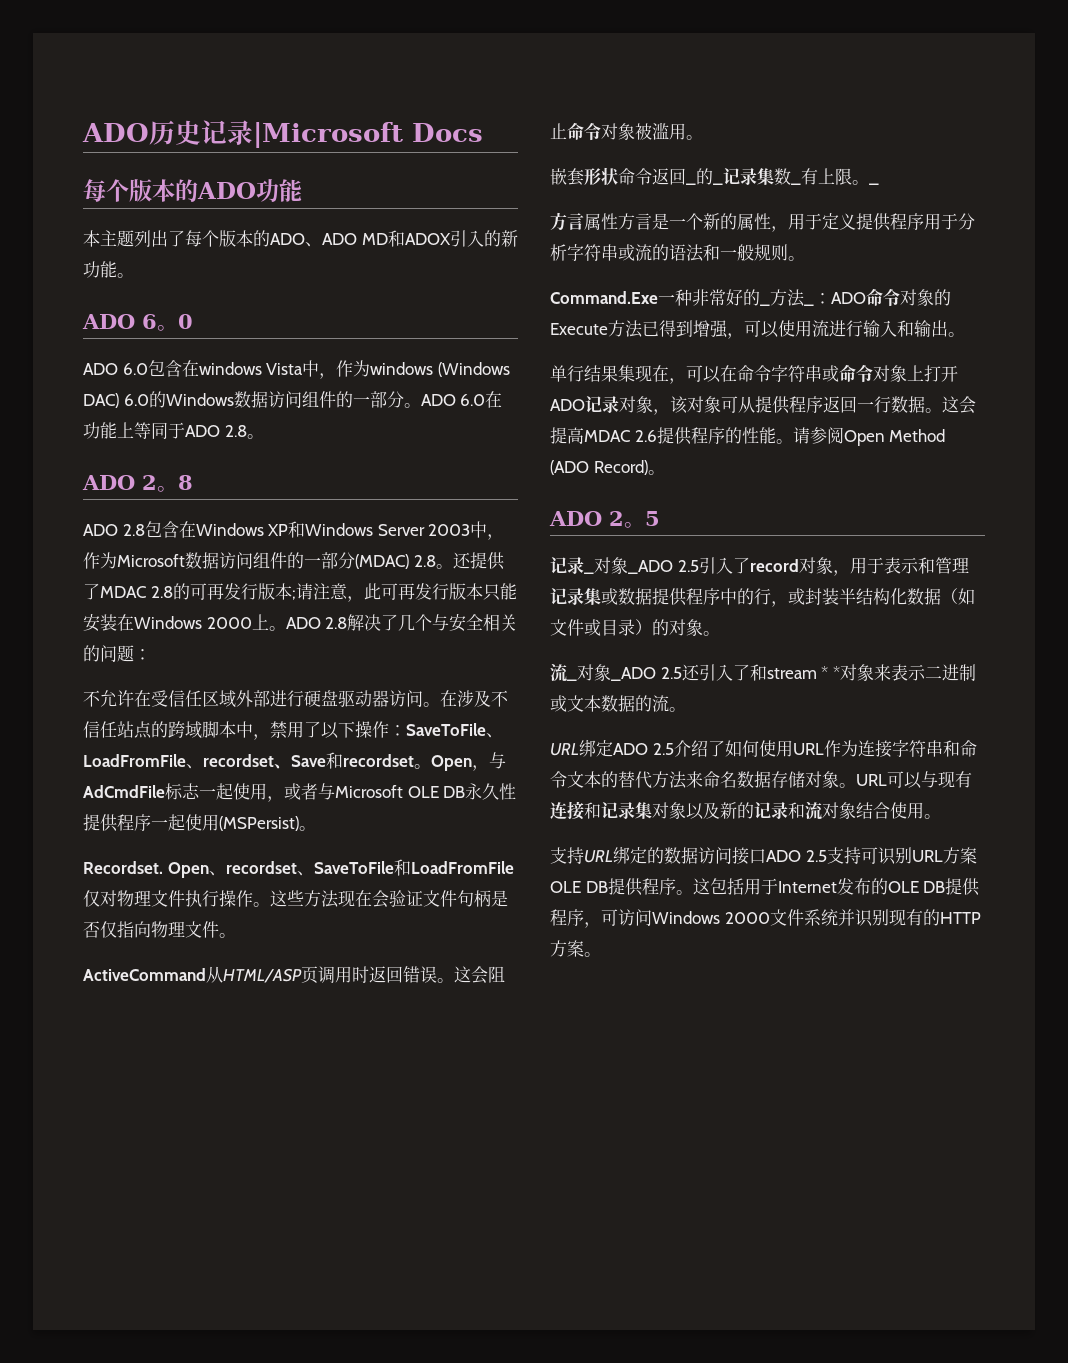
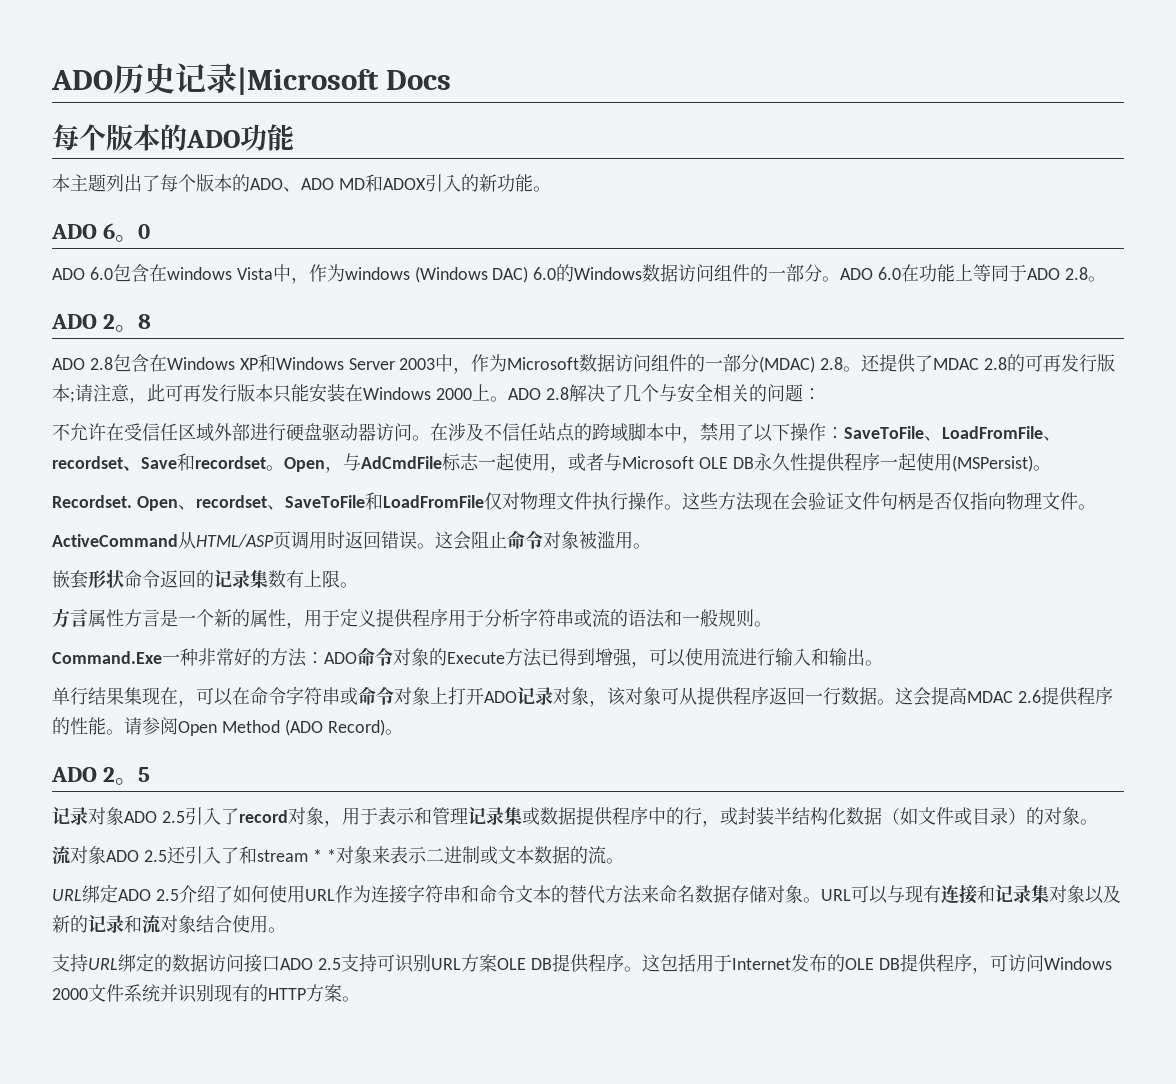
[686,168,723,185] _的_ -> [196,570,214,588] 的
[791,183,801,185] _ -> (286, 579) none
[869,183,879,185] _ -> (358, 585) none
[760,289,814,307] _方法_ -> [270,648,307,667] 方法
[584,557,673,574] _对象_ADO -> [88,807,157,825] 对象ADO
[567,664,656,681] _对象_ADO -> [70,846,139,864] 对象ADO

